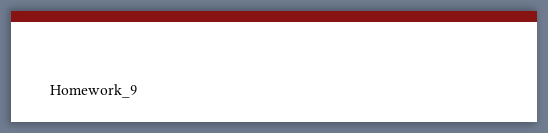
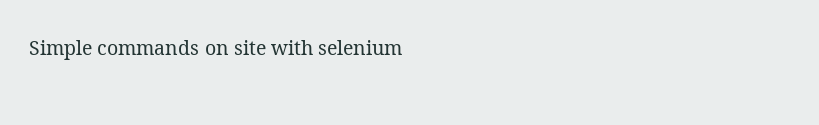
[50,84,137,98] Homework_9 -> [29,40,403,60] Simple commands on site with selenium

